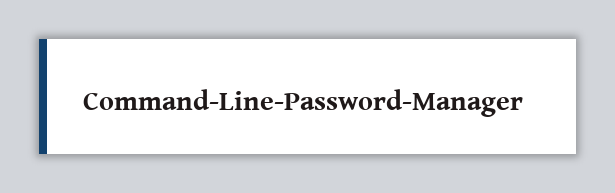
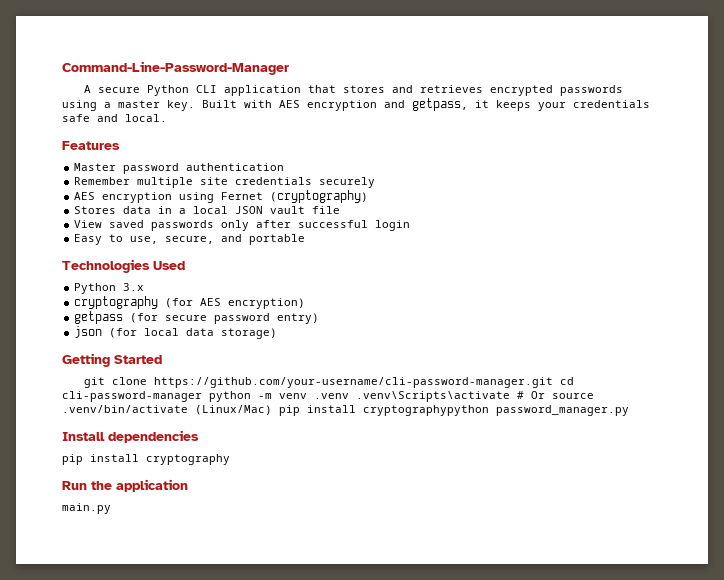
(523, 103) none -> [84,85,624,96] [62,98,650,111] [62,114,167,122] [62,141,120,150] [74,163,285,174] [74,177,376,188] [74,190,369,203] [74,206,341,214] [74,220,411,231] [74,234,306,245] [62,259,185,273] [74,283,145,294] [74,296,306,309] [74,311,320,324] [74,326,278,339] [62,353,162,367] [84,377,575,388] [62,391,594,402] [62,405,629,416] [62,430,199,443] [62,454,230,465] [62,479,188,492] [62,503,111,514] // A secure Python CLI application that stores and retrieves encrypted passwords using a master key. Built with AES encryption and getpass, it keeps your credentials safe and local. // Features // Master password authentication // Remember multiple site credentials securely // AES encryption using Fernet (cryptography) // Stores data in a local JSON vault file // View saved passwords only after successful login // Easy to use, secure, and portable // Technologies Used // Python 3.x // cryptography (for AES encryption) // getpass (for secure password entry) // json (for local data storage) // Getting Started // git clone https://github.com/your-username/cli-password-manager.git cd cli-password-manager python -m venv .venv .venv\Scripts\activate # Or source .venv/bin/activate (Linux/Mac) pip install cryptographypython password_manager.py // Install dependencies // pip install cryptography // Run the application // main.py

